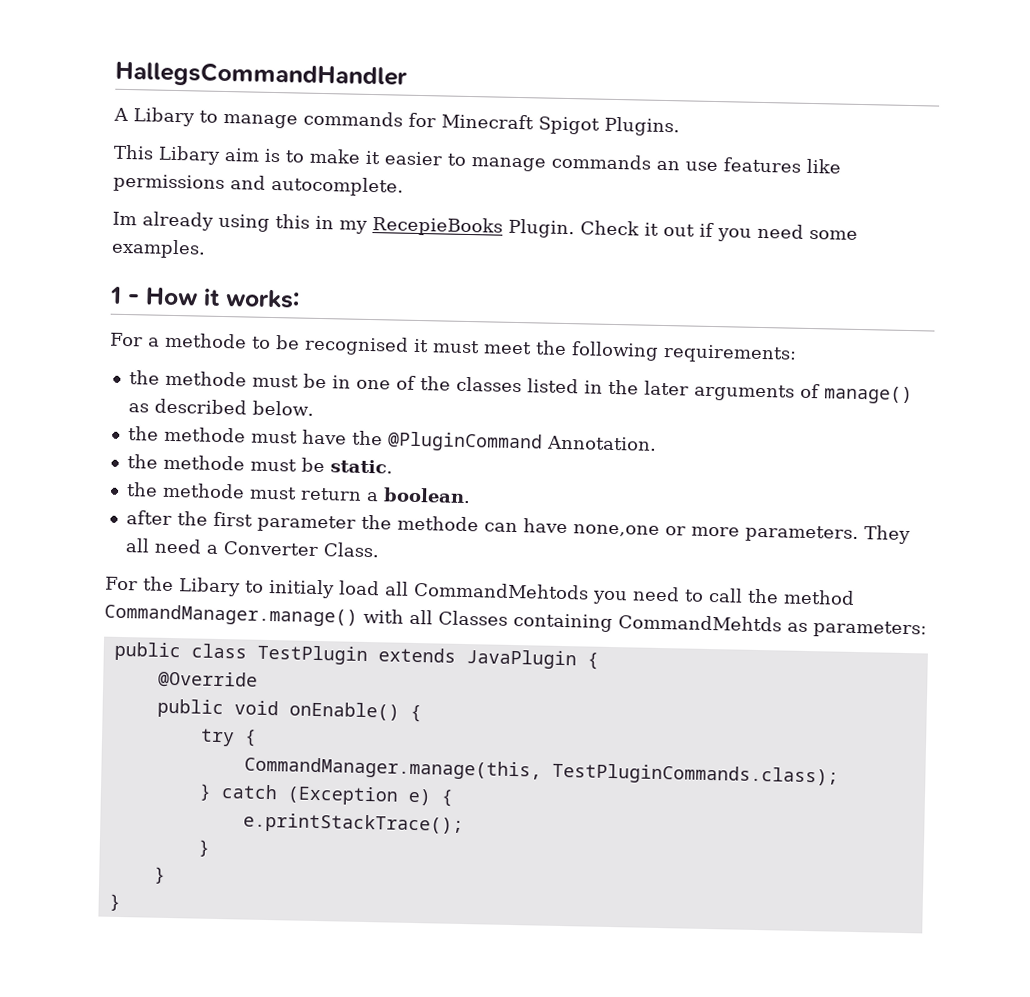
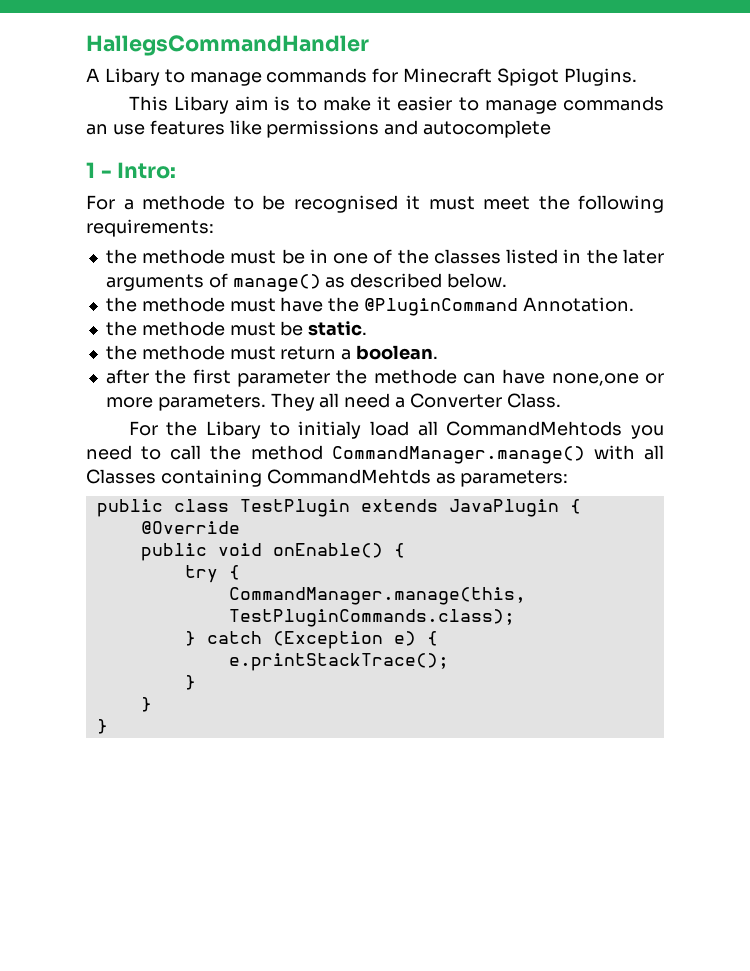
[271,175,404,197] [112,211,858,242] [111,238,206,259] autocomplete. // Im already using this in my RecepieBooks Plugin. Check it out if you need some examples. -> [423,120,552,138] autocomplete
[145,287,300,309] How it works: -> [117,162,177,179] Intro:

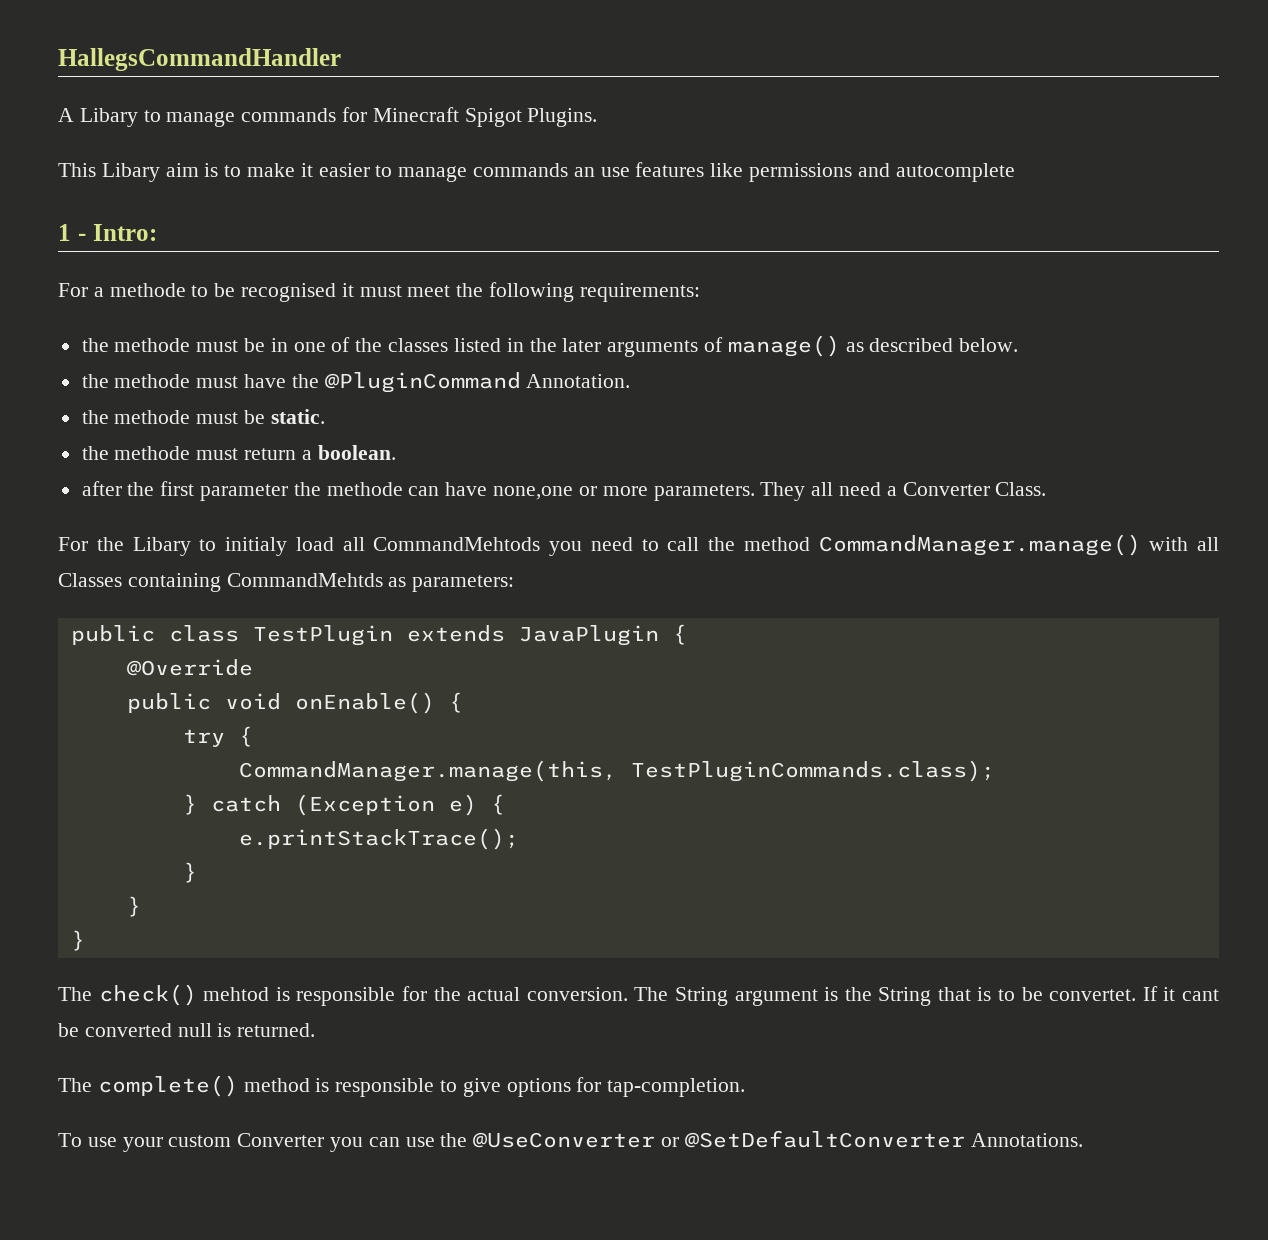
(108, 726) none -> [58,984,1219,1006] [58,1023,316,1037] [58,1075,746,1097] [58,1130,1083,1152] // The check() mehtod is responsible for the actual conversion. The String argument is the String that is to be convertet. If it cant be converted null is returned. // The complete() method is responsible to give options for tap-completion. // To use your custom Converter you can use the @UseConverter or @SetDefaultConverter Annotations.

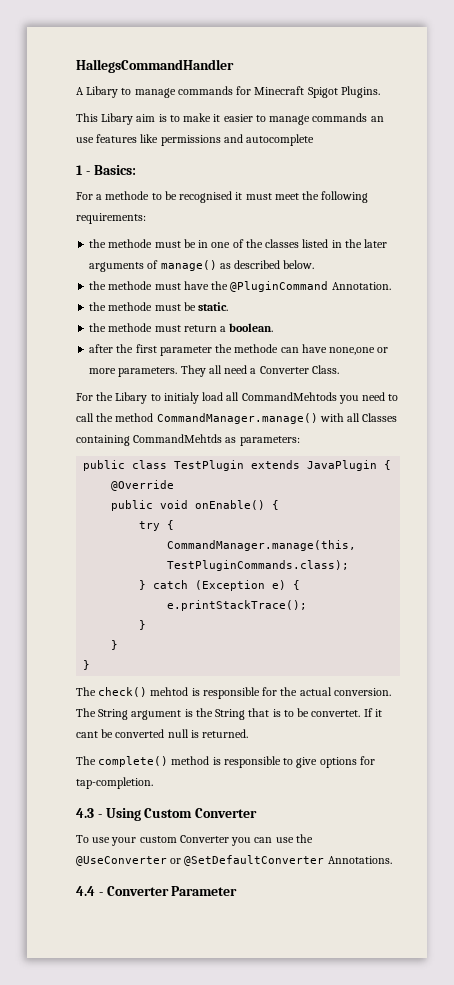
[92,224,157,241] Intro: -> [93,165,136,175] Basics:
(746, 1087) none -> [76,808,258,821] // 4.3 - Using Custom Converter
(1083, 1140) none -> [76,886,238,896] // 4.4 - Converter Parameter

